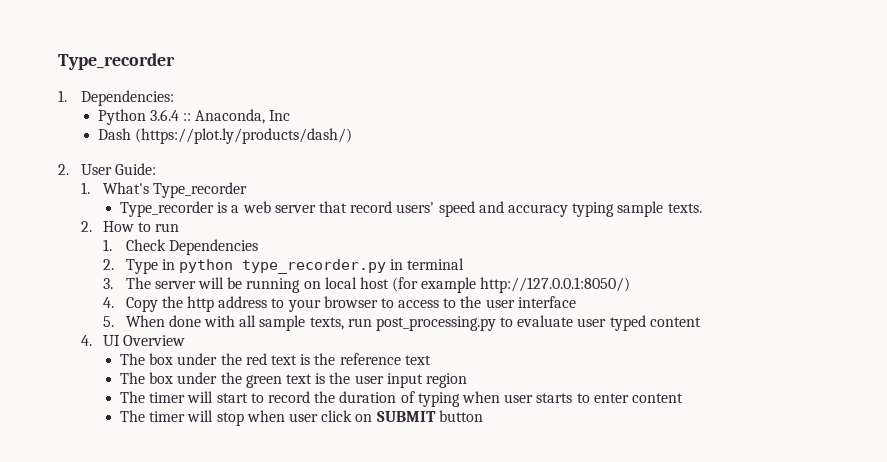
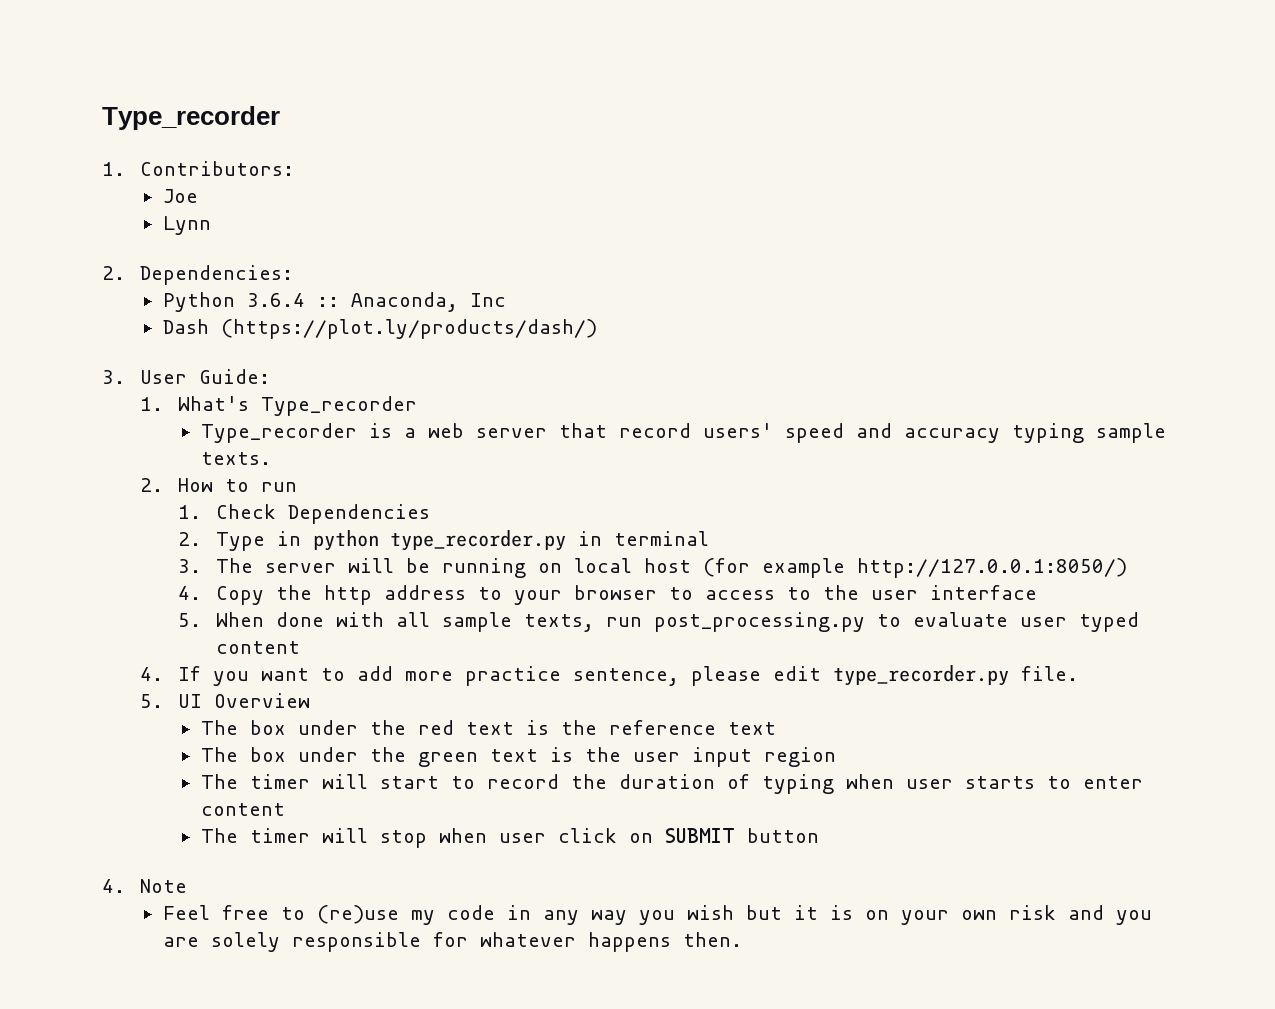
(67, 96) none -> [140,161,295,176] [162,189,198,203] [162,216,211,235] [102,266,125,280] Contributors: // Joe // Lynn // 2.
[58,164,69,175] 2. -> [102,370,125,384] 3.
(92, 340) none -> [178,665,1079,686] [140,694,164,708] If you want to add more practice sentence, please edit type_recorder.py file. // 5.
(483, 416) none -> [102,879,188,893] [162,905,1152,925] [162,932,742,952] // 4. Note // Feel free to (re)use my code in any way you wish but it is on your own risk and you are solely responsible for whatever happens then.

